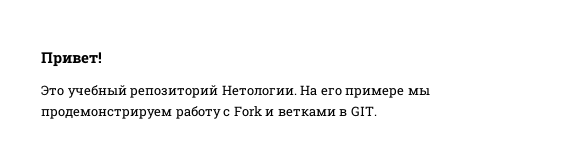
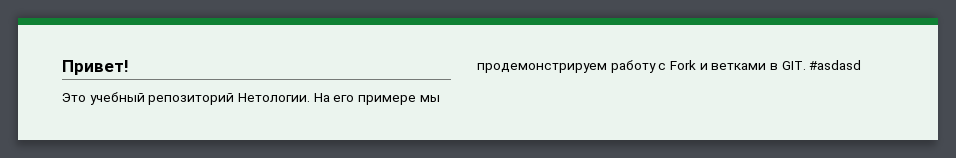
(377, 111) none -> [809,60,862,70] #asdasd

